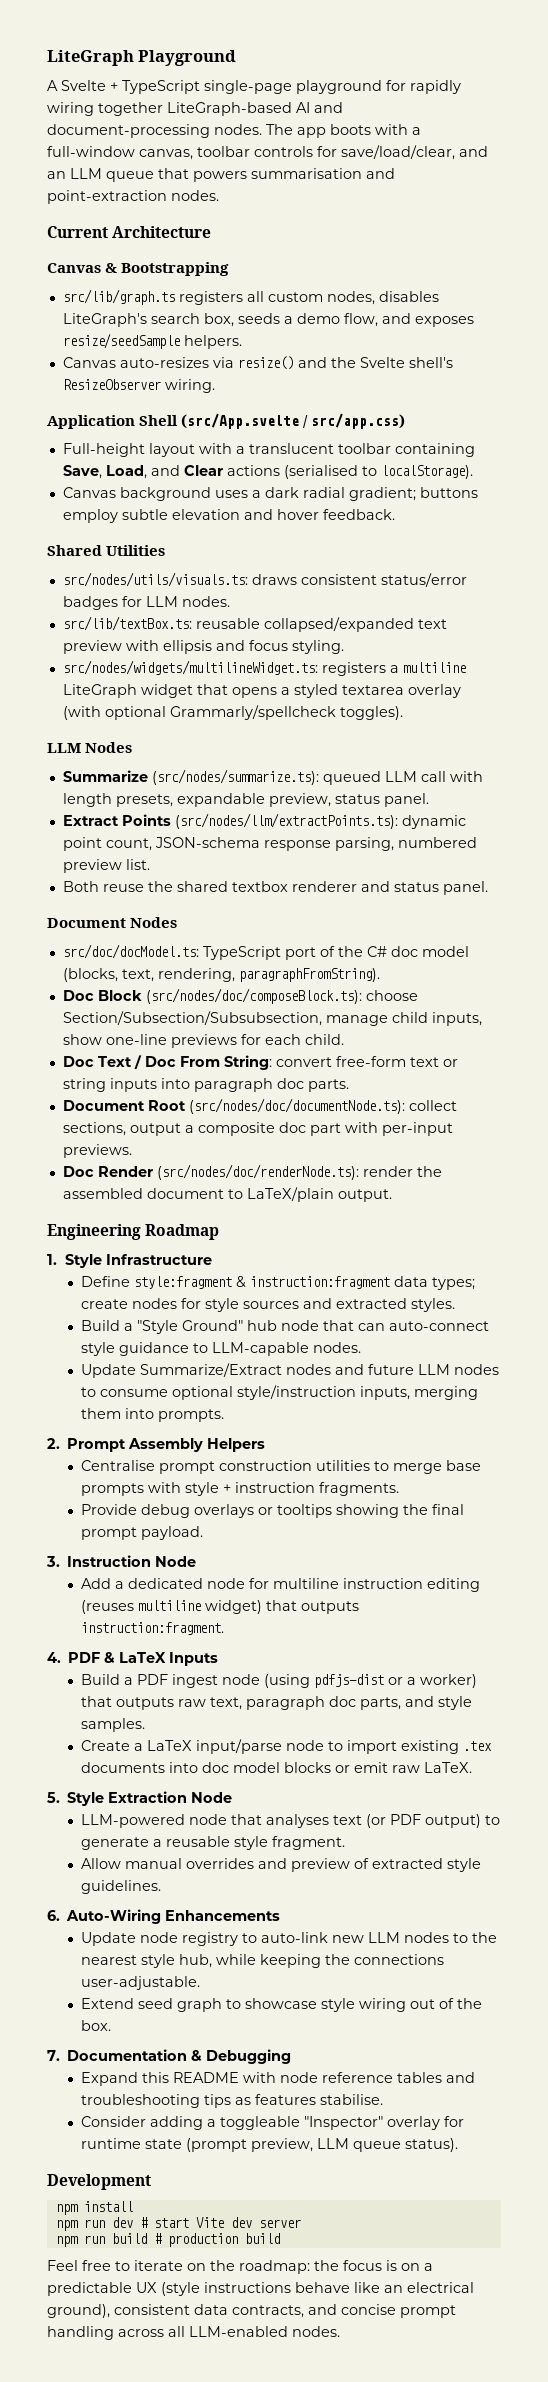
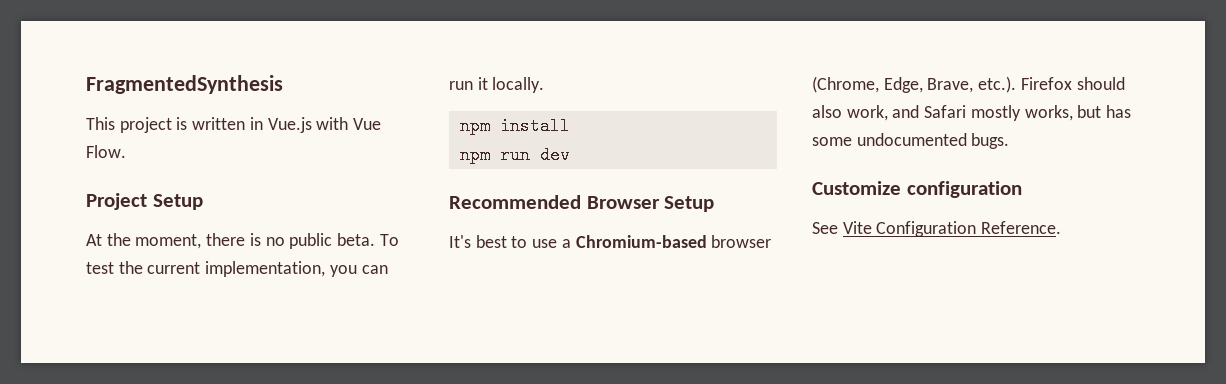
[47,50,237,66] [47,80,461,94] [47,102,343,116] [47,124,421,138] [47,145,488,160] [47,168,395,182] [47,190,219,204] [47,226,212,238] [47,262,230,276] [62,289,439,305] [62,313,474,327] [62,334,242,349] [62,356,453,370] [62,379,215,393] [47,413,406,429] [62,443,475,457] [62,465,473,479] [62,487,478,501] [62,509,395,523] [47,545,166,556] [62,572,467,587] [62,596,230,610] [62,616,447,632] [62,640,344,654] [62,660,466,676] [62,684,461,698] [62,705,403,720] [47,742,133,753] [62,769,483,785] [62,793,429,807] [62,813,466,829] [62,837,477,851] [62,859,150,873] [62,881,488,895] [47,917,178,928] [62,944,469,960] [62,968,380,982] [62,988,418,1004] [62,1011,482,1026] [62,1034,344,1048] [62,1055,458,1070] [62,1078,349,1092] [62,1098,457,1114] [62,1122,453,1136] [62,1144,132,1158] [62,1164,442,1180] [62,1187,392,1202] [47,1224,220,1240] [47,1254,212,1268] [80,1276,475,1290] [80,1298,455,1312] [80,1320,489,1334] [80,1342,361,1356] [80,1363,499,1378] [80,1385,478,1400] [80,1408,224,1422] [47,1438,266,1452] [80,1460,481,1474] [80,1482,399,1496] [80,1504,464,1518] [80,1526,203,1540] [46,1555,197,1567] [80,1578,480,1592] [80,1600,359,1614] [80,1622,224,1635] [47,1652,219,1666] [80,1674,477,1688] [80,1696,472,1710] [80,1718,145,1732] [80,1739,492,1754] [80,1762,472,1773] [47,1791,233,1806] [80,1814,500,1828] [80,1836,345,1850] [80,1858,481,1872] [80,1880,161,1894] [47,1909,281,1924] [80,1932,497,1946] [80,1954,444,1968] [80,1976,200,1990] [80,1998,482,2012] [80,2020,111,2031] [47,2049,292,2064] [80,2072,475,2086] [80,2094,383,2108] [80,2116,464,2130] [80,2138,458,2152] [47,2174,151,2190] LiteGraph Playground // A Svelte + TypeScript single-page playground for rapidly wiring together LiteGraph-based AI and document-processing nodes. The app boots with a full-window canvas, toolbar controls for save/load/clear, and an LLM queue that powers summarisation and point-extraction nodes. // Current Architecture // Canvas & Bootstrapping // src/lib/graph.ts registers all custom nodes, disables LiteGraph's search box, seeds a demo flow, and exposes resize/seedSample helpers. // Canvas auto-resizes via resize() and the Svelte shell's ResizeObserver wiring. // Application Shell (src/App.svelte / src/app.css) // Full-height layout with a translucent toolbar containing Save, Load, and Clear actions (serialised to localStorage). // Canvas background uses a dark radial gradient; buttons employ subtle elevation and hover feedback. // Shared Utilities // src/nodes/utils/visuals.ts: draws consistent status/error badges for LLM nodes. // src/lib/textBox.ts: reusable collapsed/expanded text preview with ellipsis and focus styling. // src/nodes/widgets/multilineWidget.ts: registers a multiline LiteGraph widget that opens a styled textarea overlay (with optional Grammarly/spellcheck toggles). // LLM Nodes // Summarize (src/nodes/summarize.ts): queued LLM call with length presets, expandable preview, status panel. // Extract Points (src/nodes/llm/extractPoints.ts): dynamic point count, JSON-schema response parsing, numbered preview list. // Both reuse the shared textbox renderer and status panel. // Document Nodes // src/doc/docModel.ts: TypeScript port of the C# doc model (blocks, text, rendering, paragraphFromString). // Doc Block (src/nodes/doc/composeBlock.ts): choose Section/Subsection/Subsubsection, manage child inputs, show one-line previews for each child. // Doc Text / Doc From String: convert free-form text or string inputs into paragraph doc parts. // Document Root (src/nodes/doc/documentNode.ts): collect sections, output a composite doc part with per-input previews. // Doc Render (src/nodes/doc/renderNode.ts): render the assembled document to LaTeX/plain output. // Engineering Roadmap // 1. Style Infrastructure // Define style:fragment & instruction:fragment data types; create nodes for style sources and extracted styles. // Build a "Style Ground" hub node that can auto-connect style guidance to LLM-capable nodes. // Update Summarize/Extract nodes and future LLM nodes to consume optional style/instruction inputs, merging them into prompts. // 2. Prompt Assembly Helpers // Centralise prompt construction utilities to merge base prompts with style + instruction fragments. // Provide debug overlays or tooltips showing the final prompt payload. // 3. Instruction Node // Add a dedicated node for multiline instruction editing (reuses multiline widget) that outputs instruction:fragment. // 4. PDF & LaTeX Inputs // Build a PDF ingest node (using pdfjs-dist or a worker) that outputs raw text, paragraph doc parts, and style samples. // Create a LaTeX input/parse node to import existing .tex documents into doc model blocks or emit raw LaTeX. // 5. Style Extraction Node // LLM-powered node that analyses text (or PDF output) to generate a reusable style fragment. // Allow manual overrides and preview of extracted style guidelines. // 6. Auto-Wiring Enhancements // Update node registry to auto-link new LLM nodes to the nearest style hub, while keeping the connections user-adjustable. // Extend seed graph to showcase style wiring out of the box. // 7. Documentation & Debugging // Expand this README with node reference tables and troubleshooting tips as features stabilise. // Consider adding a toggleable "Inspector" overlay for runtime state (prompt preview, LLM queue status). // Development -> [86,75,283,94] [86,117,382,133] [86,145,126,158] [86,193,203,210] [86,233,399,249] [86,261,388,277] [449,77,545,93] FragmentedSynthesis // This project is written in Vue.js with Vue Flow. // Project Setup // At the moment, there is no public beta. To test the current implementation, you can run it locally.
[139,2217,301,2228] [55,2233,280,2247] [47,2260,433,2274] [47,2282,474,2296] [47,2304,456,2318] [47,2326,340,2340] # start Vite dev server // npm run build # production build // Feel free to iterate on the roadmap: the focus is on a predictable UX (style instructions behave like an electrical ground), consistent data contracts, and concise prompt handling across all LLM-enabled nodes. -> [449,195,715,212] [449,235,772,248] [812,76,1125,93] [812,105,1132,121] [812,133,1010,149] [812,181,1022,198] [812,221,1062,237] // Recommended Browser Setup // It's best to use a Chromium-based browser (Chrome, Edge, Brave, etc.). Firefox should also work, and Safari mostly works, but has some undocumented bugs. // Customize configuration // See Vite Configuration Reference.

